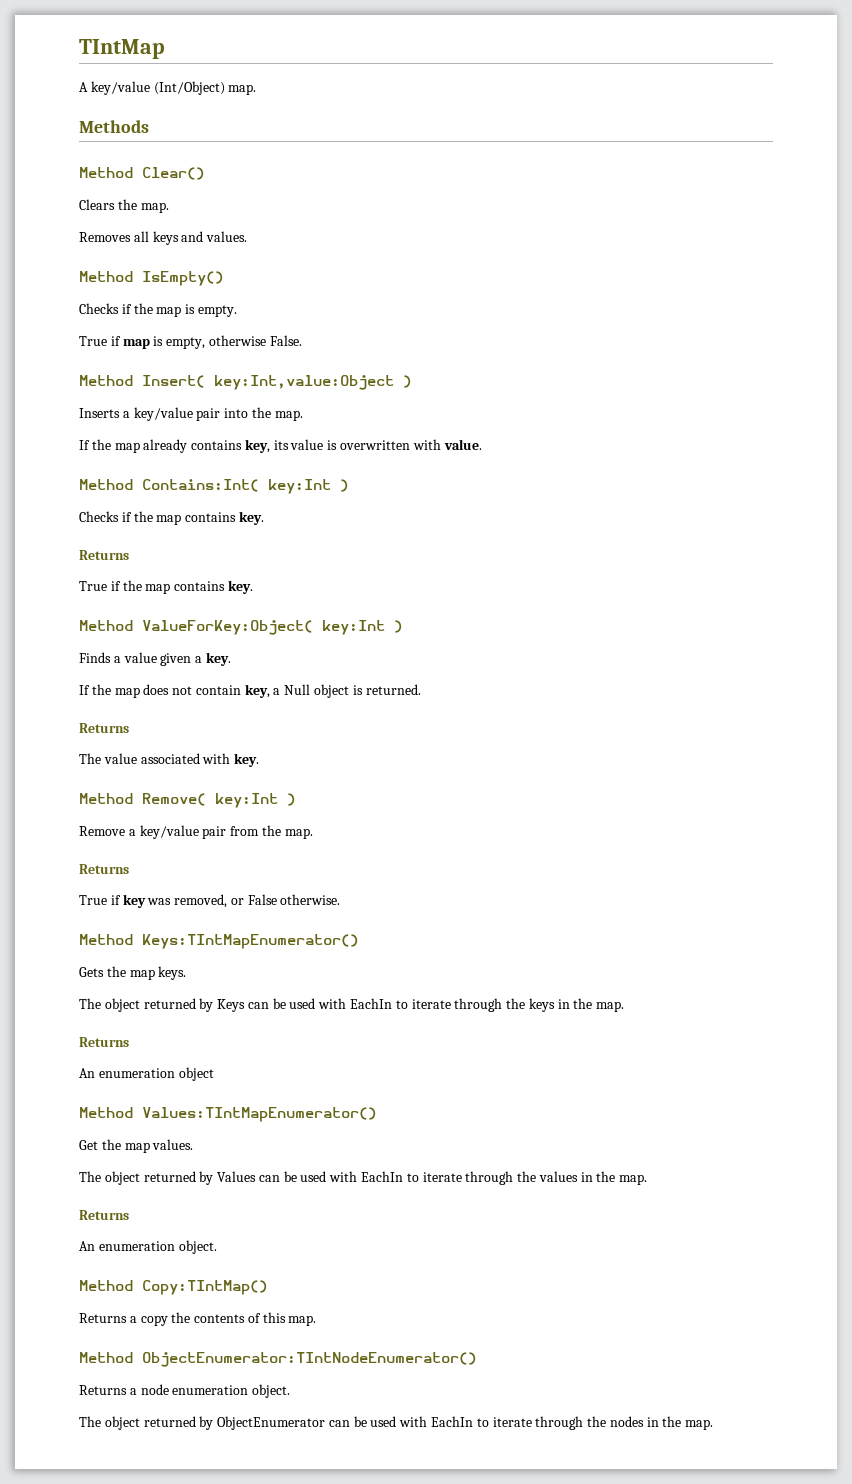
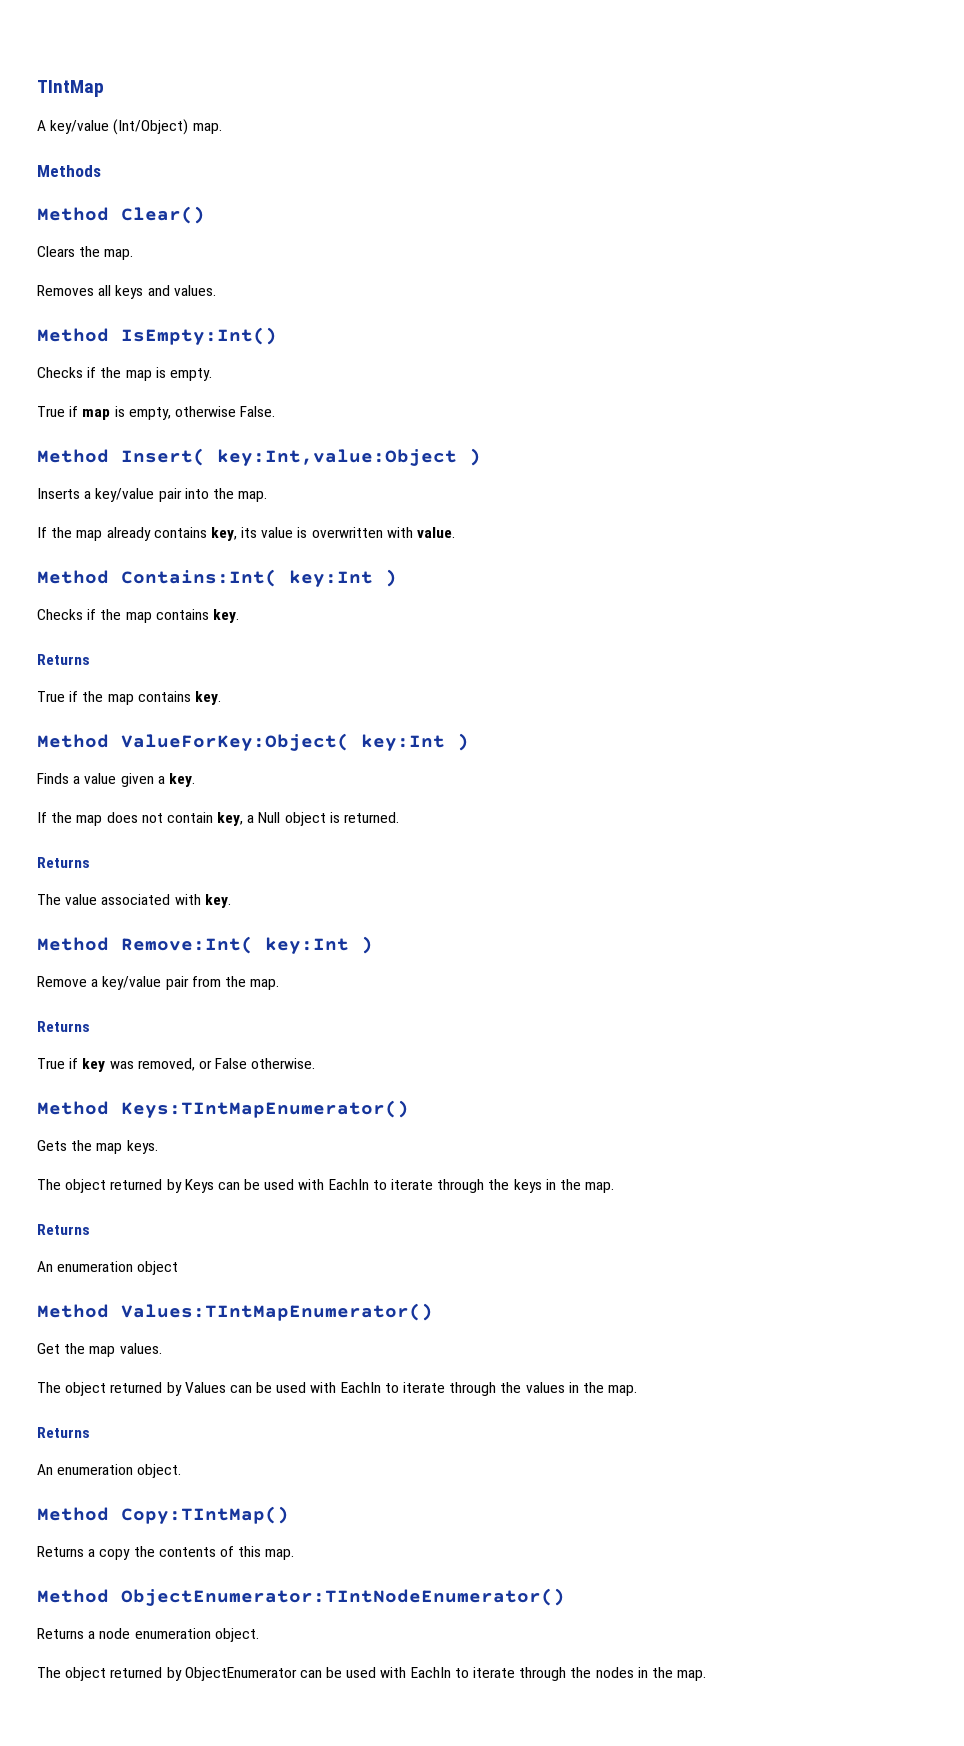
[142,271,224,286] IsEmpty() -> [121,327,277,345] IsEmpty:Int()
[142,793,206,806] Remove( -> [121,936,253,954] Remove:Int(

